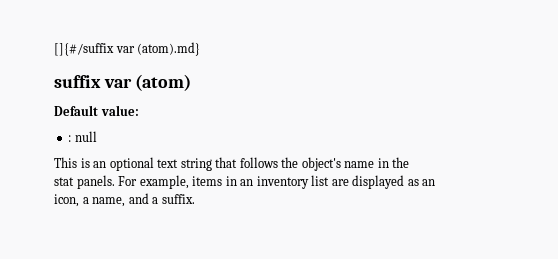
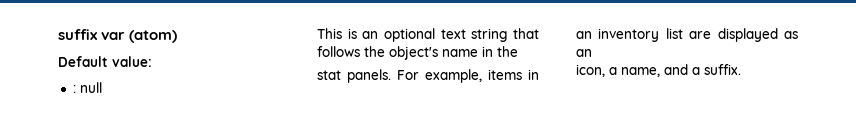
[54,42,201,56] []{#/suffix var (atom).md} // -> (58, 34) none

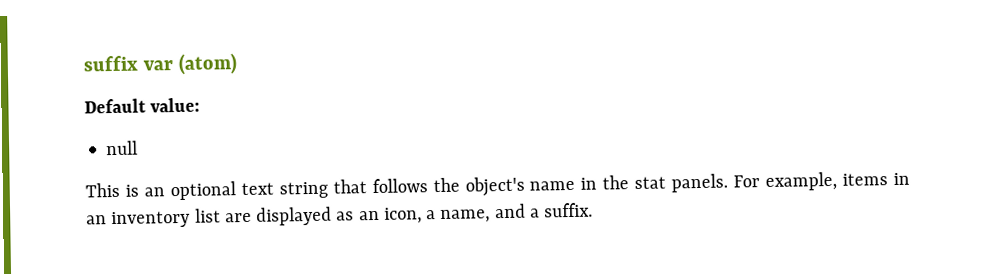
[72,85,76,93] : -> (201, 105) none
(518, 51) // -> (630, 182) none
(592, 53) // -> (380, 215) none

